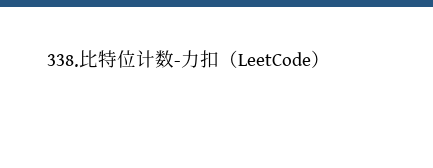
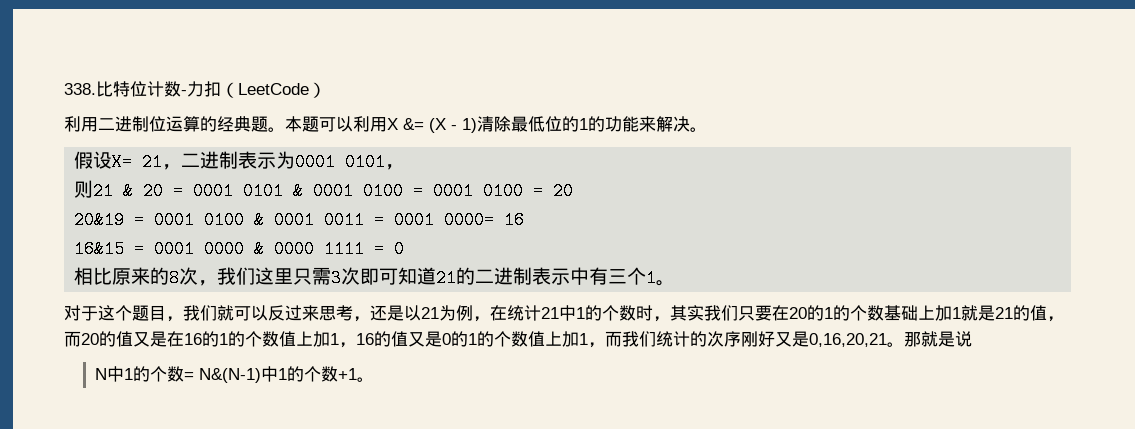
(330, 59) none -> [64,116,707,133] [74,151,405,171] [74,180,574,200] [74,211,525,229] [74,240,405,258] [74,267,676,287] [64,305,1064,322] [64,331,972,348] [95,366,375,383] // 利用二进制位运算的经典题。本题可以利用X &= (X - 1)清除最低位的1的功能来解决。 // 假设X= 21，二进制表示为0001 0101， // 则21 & 20 = 0001 0101 & 0001 0100 = 0001 0100 = 20 // 20&19 = 0001 0100 & 0001 0011 = 0001 0000= 16 // 16&15 = 0001 0000 & 0000 1111 = 0 // 相比原来的8次，我们这里只需3次即可知道21的二进制表示中有三个1。 // 对于这个题目，我们就可以反过来思考，还是以21为例，在统计21中1的个数时，其实我们只要在20的1的个数基础上加1就是21的值，而20的值又是在16的1的个数值上加1，16的值又是0的1的个数值上加1，而我们统计的次序刚好又是0,16,20,21。那就是说 // N中1的个数= N&(N-1)中1的个数+1。

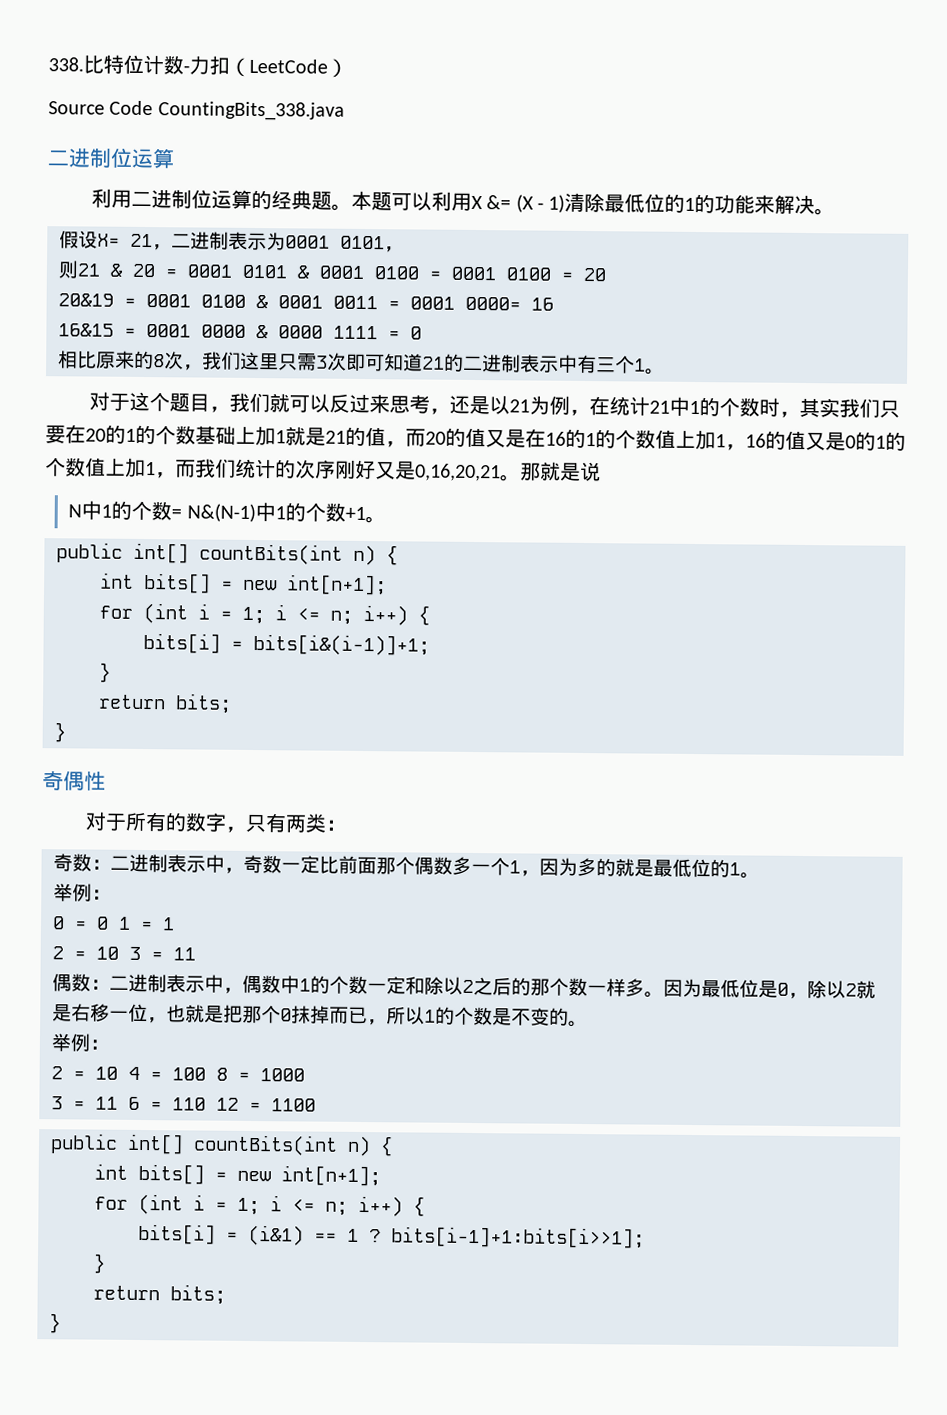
(326, 90) none -> [48,100,345,121] [47,147,175,169] // Source Code CountingBits_338.java // 二进制位运算
(375, 379) none -> [56,542,398,566] [100,572,387,596] [99,603,430,626] [143,633,430,656] [99,662,111,683] [98,693,232,714] [54,722,66,743] [42,771,106,791] [84,811,346,833] [53,853,760,879] [53,883,111,902] [52,916,175,931] [52,946,196,961] [52,973,876,1000] [52,1003,588,1028] [51,1033,109,1052] [51,1066,305,1082] [51,1096,316,1112] [50,1133,393,1157] [94,1163,381,1187] [94,1193,425,1217] [138,1223,645,1249] [93,1253,106,1274] [93,1284,226,1305] [49,1313,61,1334] // public int[] countBits(int n) { // int bits[] = new int[n+1]; // for (int i = 1; i <= n; i++) { // bits[i] = bits[i&(i-1)]+1; // } // return bits; // } // 奇偶性 // 对于所有的数字，只有两类： // 奇数：二进制表示中，奇数一定比前面那个偶数多一个1，因为多的就是最低位的1。 // 举例： // 0 = 0 1 = 1 // 2 = 10 3 = 11 // 偶数：二进制表示中，偶数中1的个数一定和除以2之后的那个数一样多。因为最低位是0，除以2就是右移一位，也就是把那个0抹掉而已，所以1的个数是不变的。 // 举例： // 2 = 10 4 = 100 8 = 1000 // 3 = 11 6 = 110 12 = 1100 // public int[] countBits(int n) { // int bits[] = new int[n+1]; // for (int i = 1; i <= n; i++) { // bits[i] = (i&1) == 1 ? bits[i-1]+1:bits[i>>1]; // } // return bits; // }

